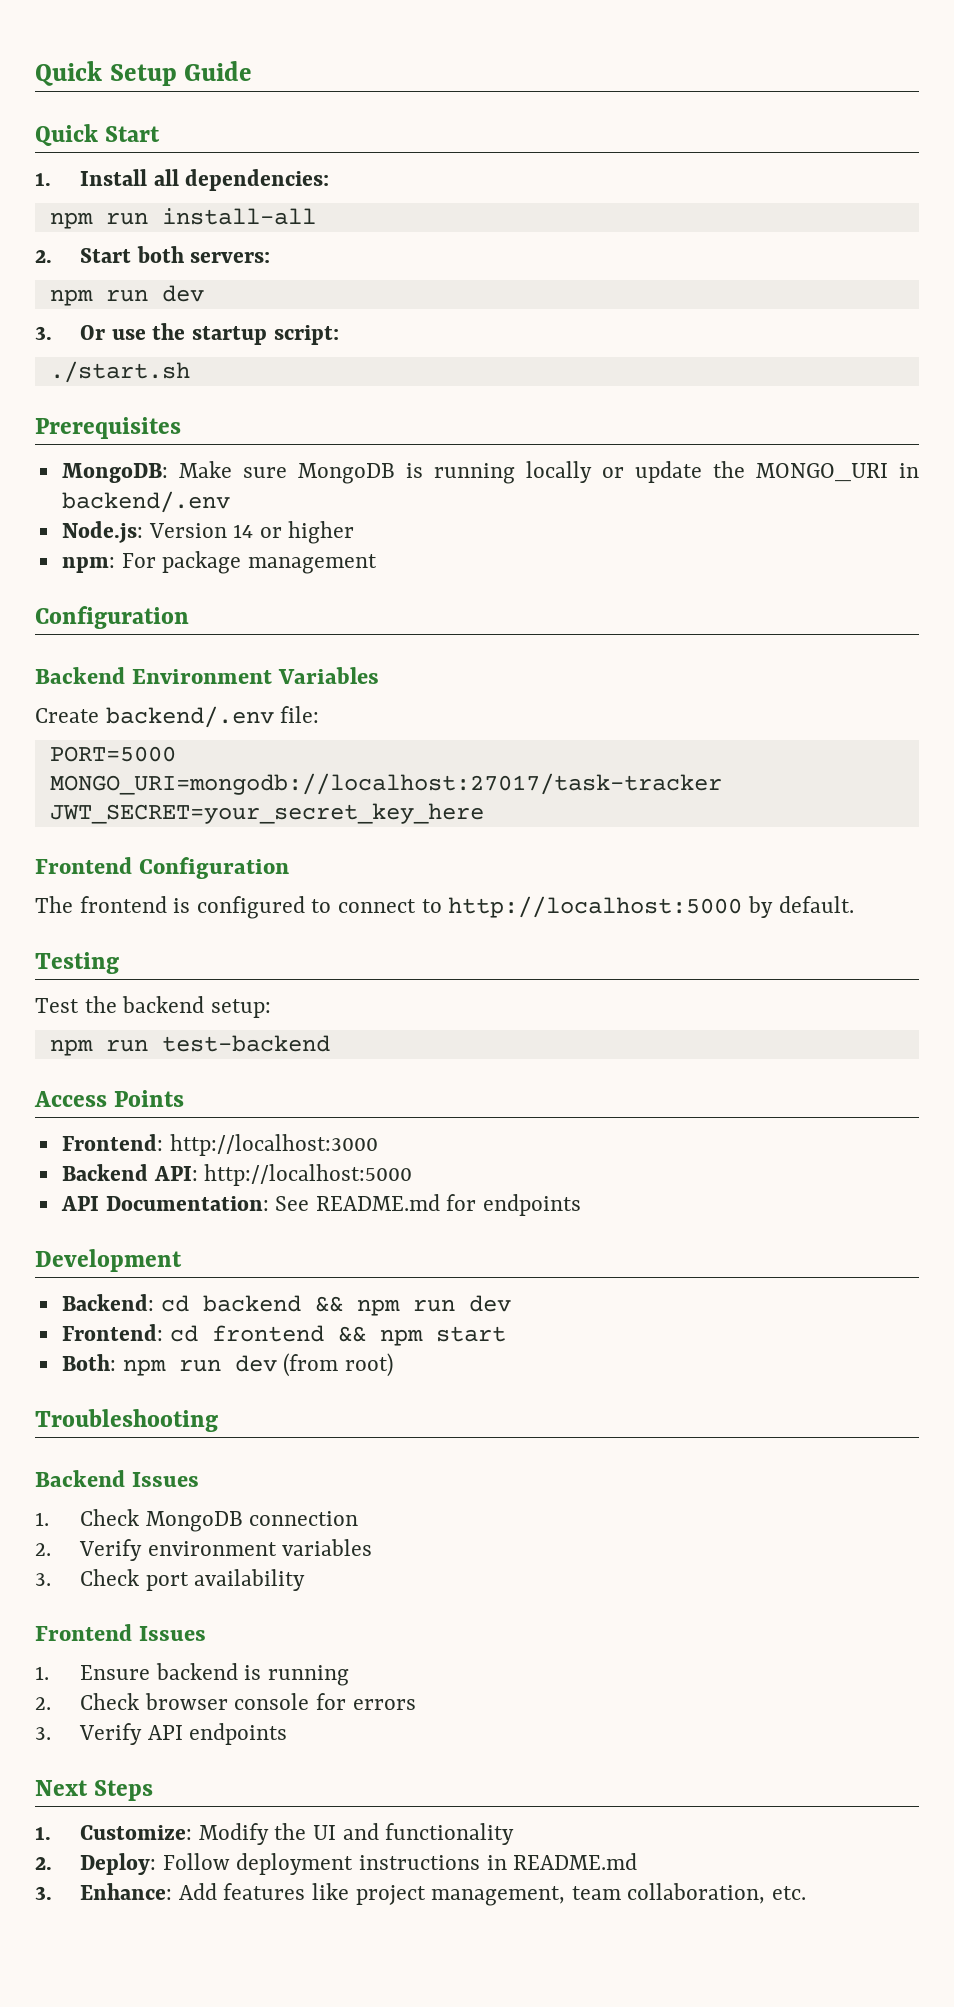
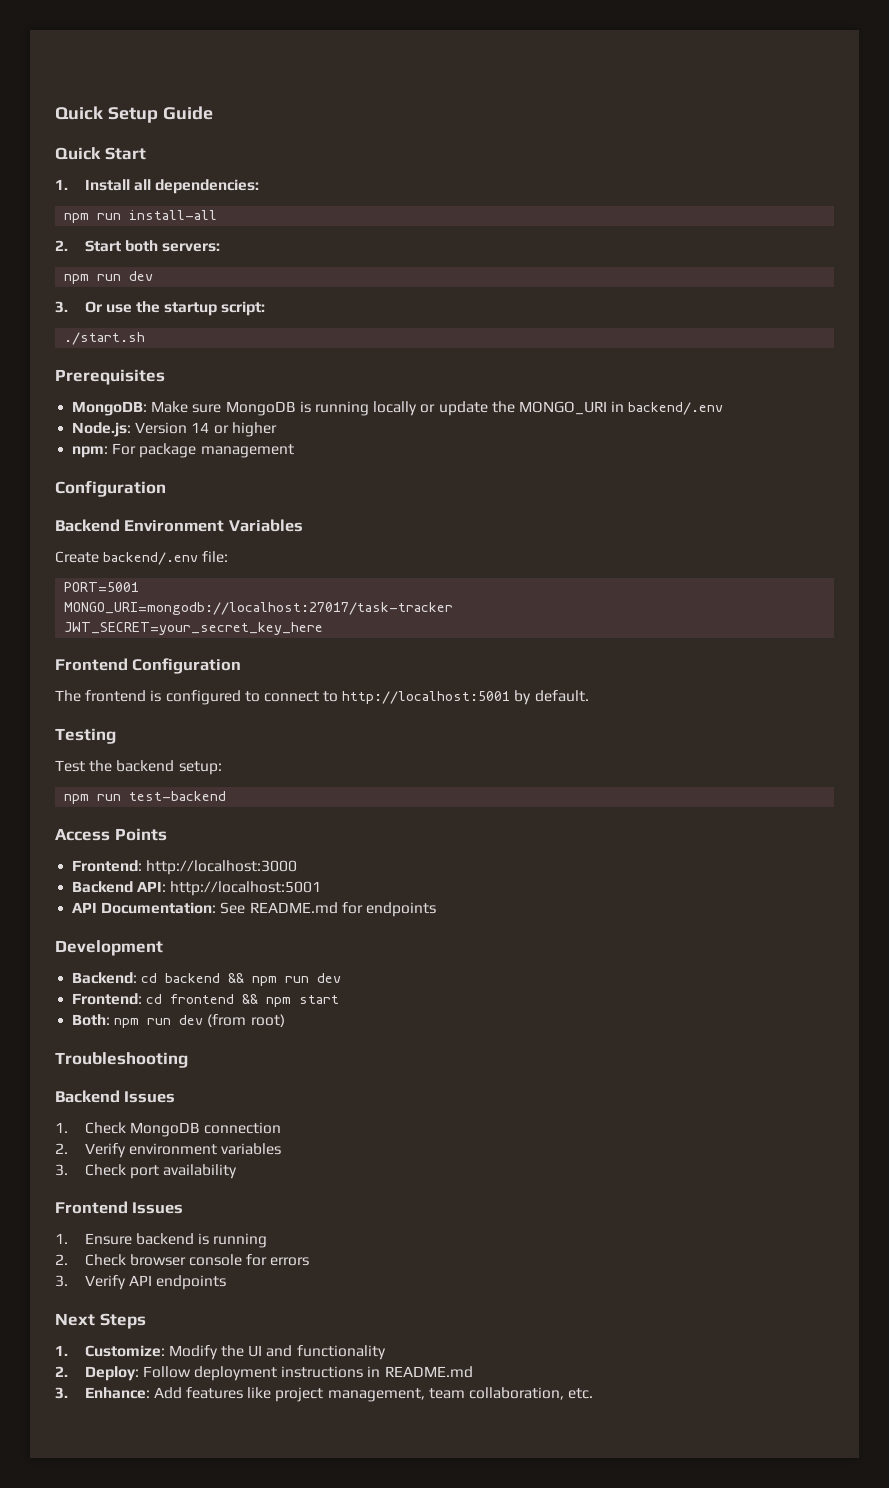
[49,746,176,762] PORT=5000 -> [64,582,140,592] PORT=5001
[448,896,743,918] http://localhost:5000 -> [342,691,511,704] http://localhost:5001
[204,1164,413,1186] http://localhost:5000 -> [170,881,322,896] http://localhost:5001

